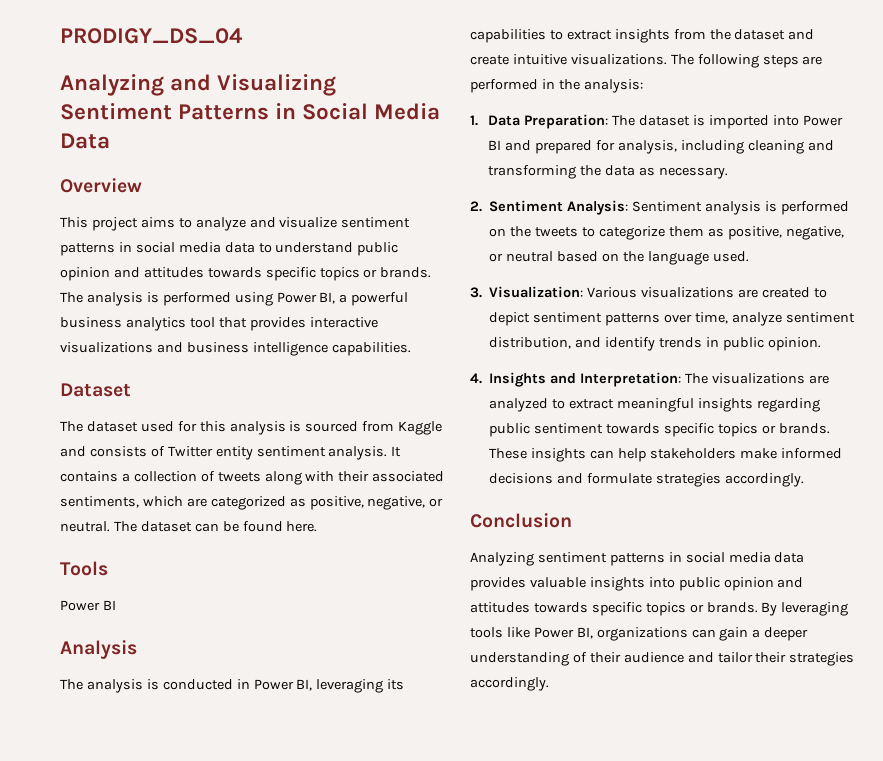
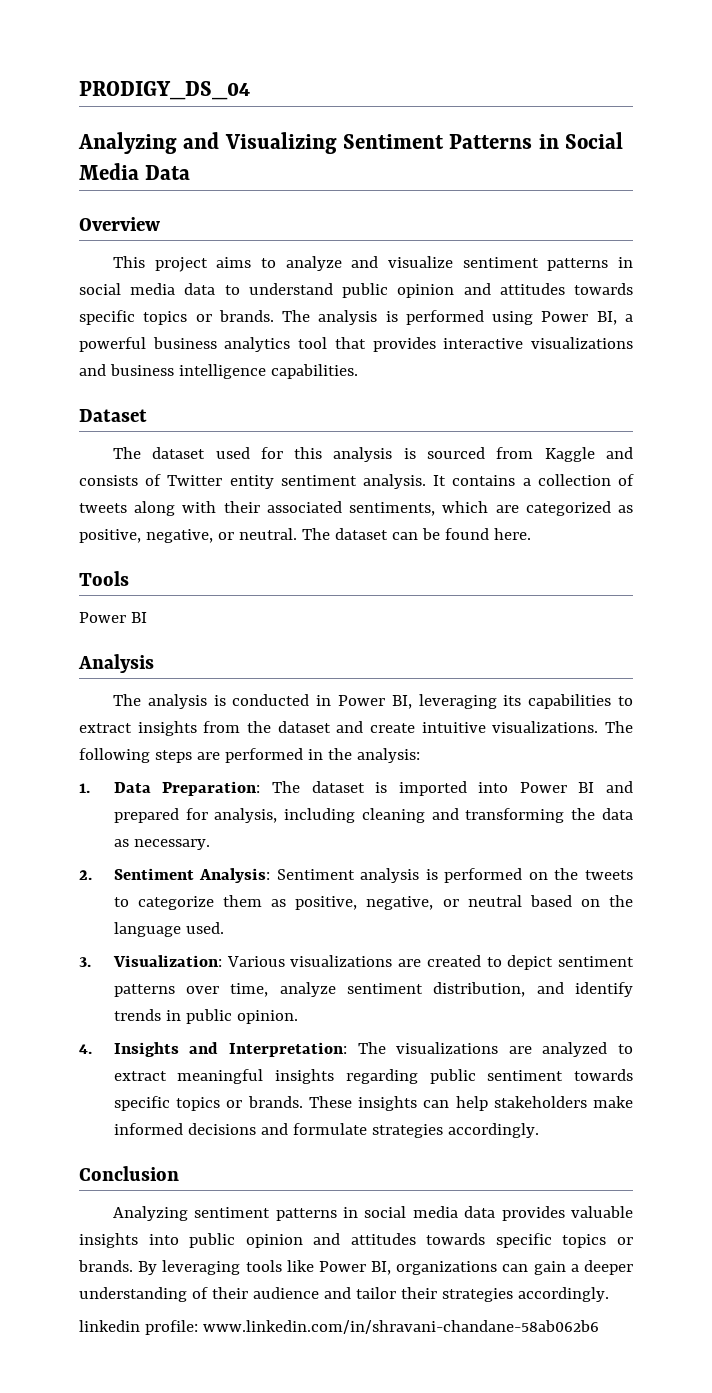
(549, 684) none -> [79,1320,599,1335] // linkedin profile: www.linkedin.com/in/shravani-chandane-58ab062b6

